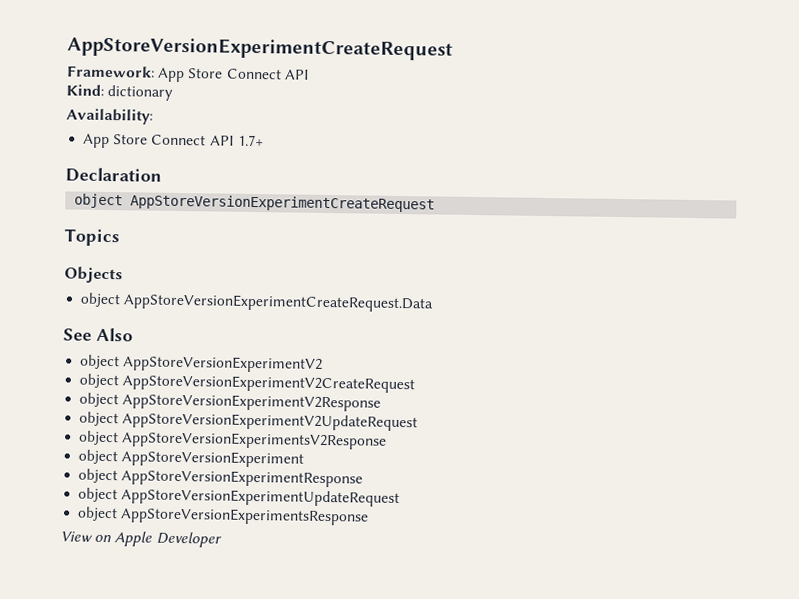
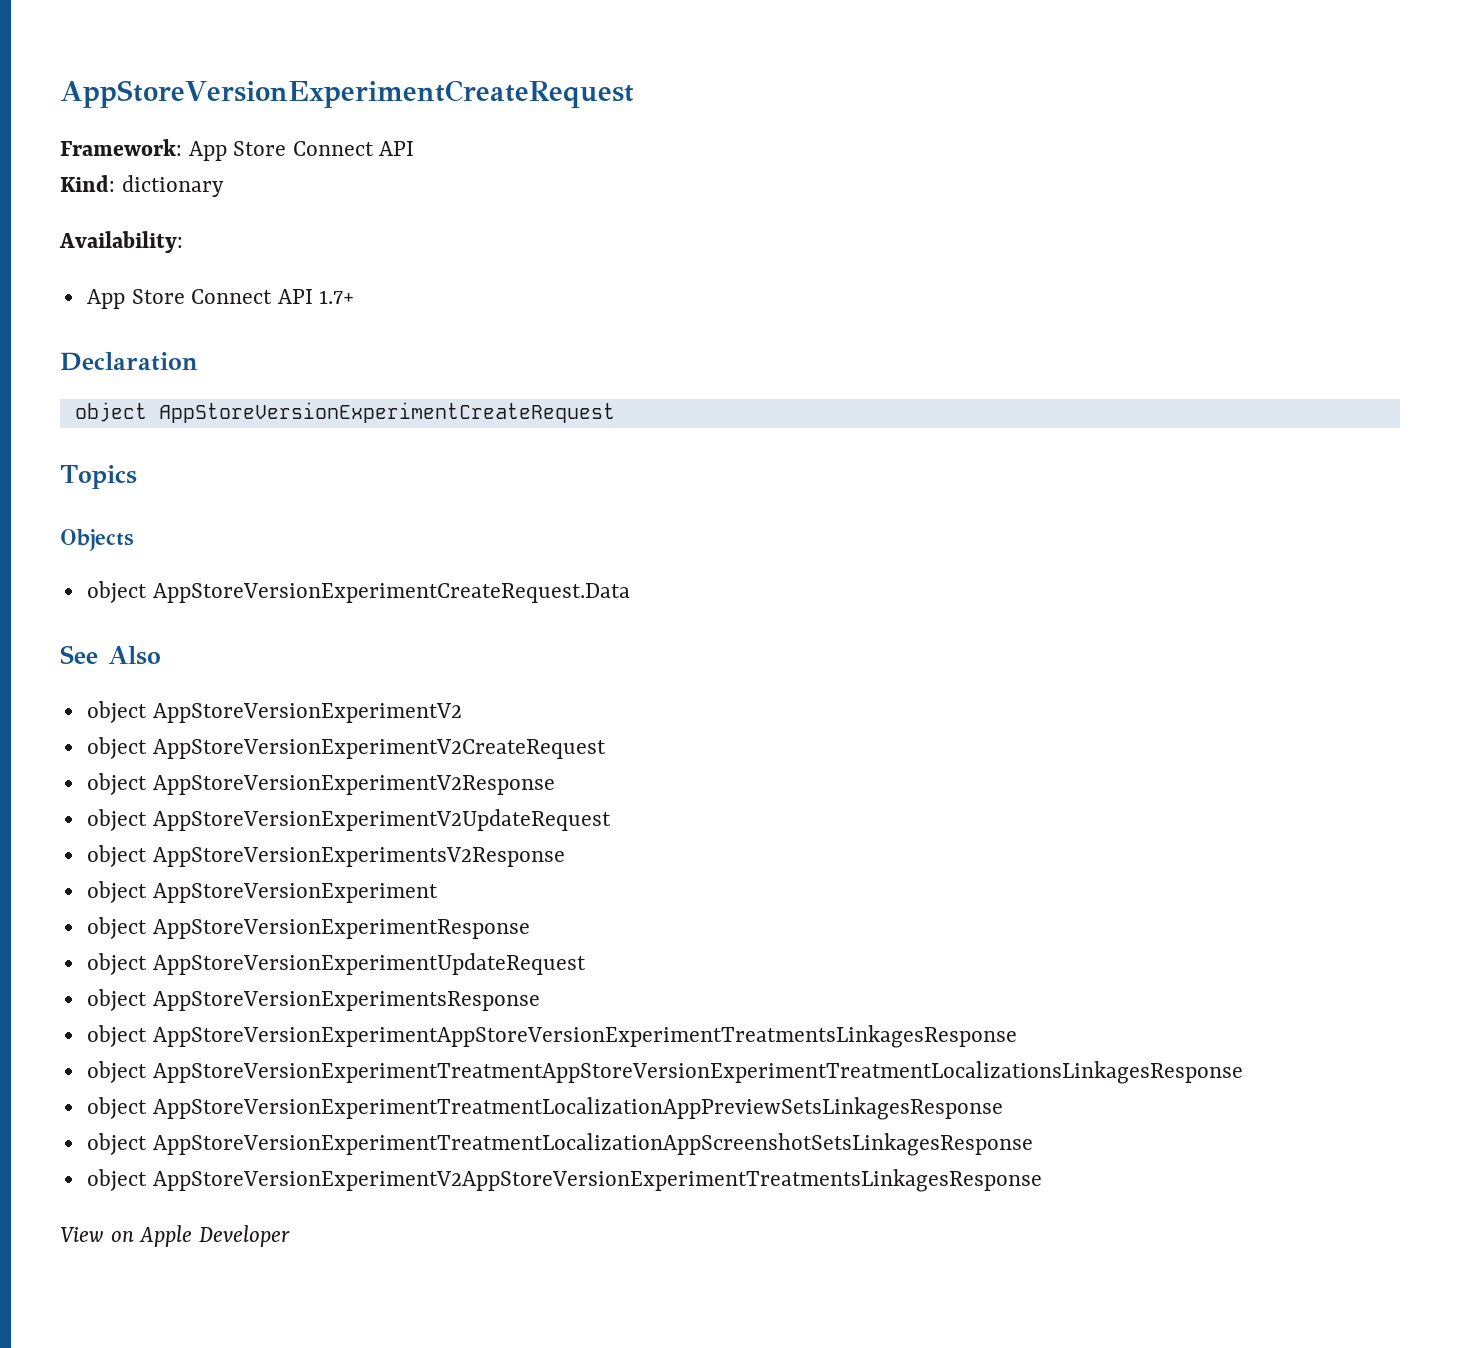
(370, 516) none -> [86,1025,1017,1048] [86,1061,1243,1084] [86,1097,1003,1120] [86,1133,1033,1156] [86,1169,1042,1192] // object AppStoreVersionExperimentAppStoreVersionExperimentTreatmentsLinkagesResponse // object AppStoreVersionExperimentTreatmentAppStoreVersionExperimentTreatmentLocalizationsLinkagesResponse // object AppStoreVersionExperimentTreatmentLocalizationAppPreviewSetsLinkagesResponse // object AppStoreVersionExperimentTreatmentLocalizationAppScreenshotSetsLinkagesResponse // object AppStoreVersionExperimentV2AppStoreVersionExperimentTreatmentsLinkagesResponse

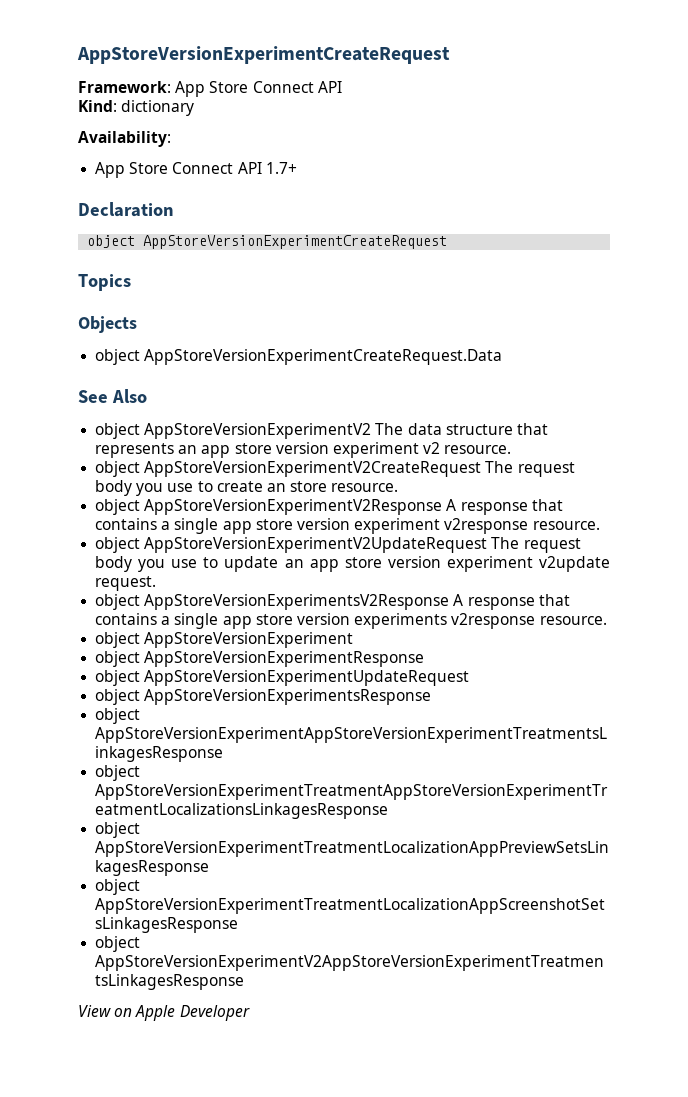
[86,737,606,759] [86,773,555,795] [86,809,611,831] [86,845,565,867] // object AppStoreVersionExperimentV2CreateRequest // object AppStoreVersionExperimentV2Response // object AppStoreVersionExperimentV2UpdateRequest // object AppStoreVersionExperimentsV2Response -> [375,423,548,435] [95,442,512,458] [95,461,575,477] [95,480,399,496] [95,499,563,515] [95,518,600,534] [95,537,581,553] [95,556,611,572] [95,576,157,591] [95,594,570,610] [95,613,607,629] The data structure that represents an app store version experiment v2 resource. // object AppStoreVersionExperimentV2CreateRequest The request body you use to create an store resource. // object AppStoreVersionExperimentV2Response A response that contains a single app store version experiment v2response resource. // object AppStoreVersionExperimentV2UpdateRequest The request body you use to update an app store version experiment v2update request. // object AppStoreVersionExperimentsV2Response A response that contains a single app store version experiments v2response resource.

